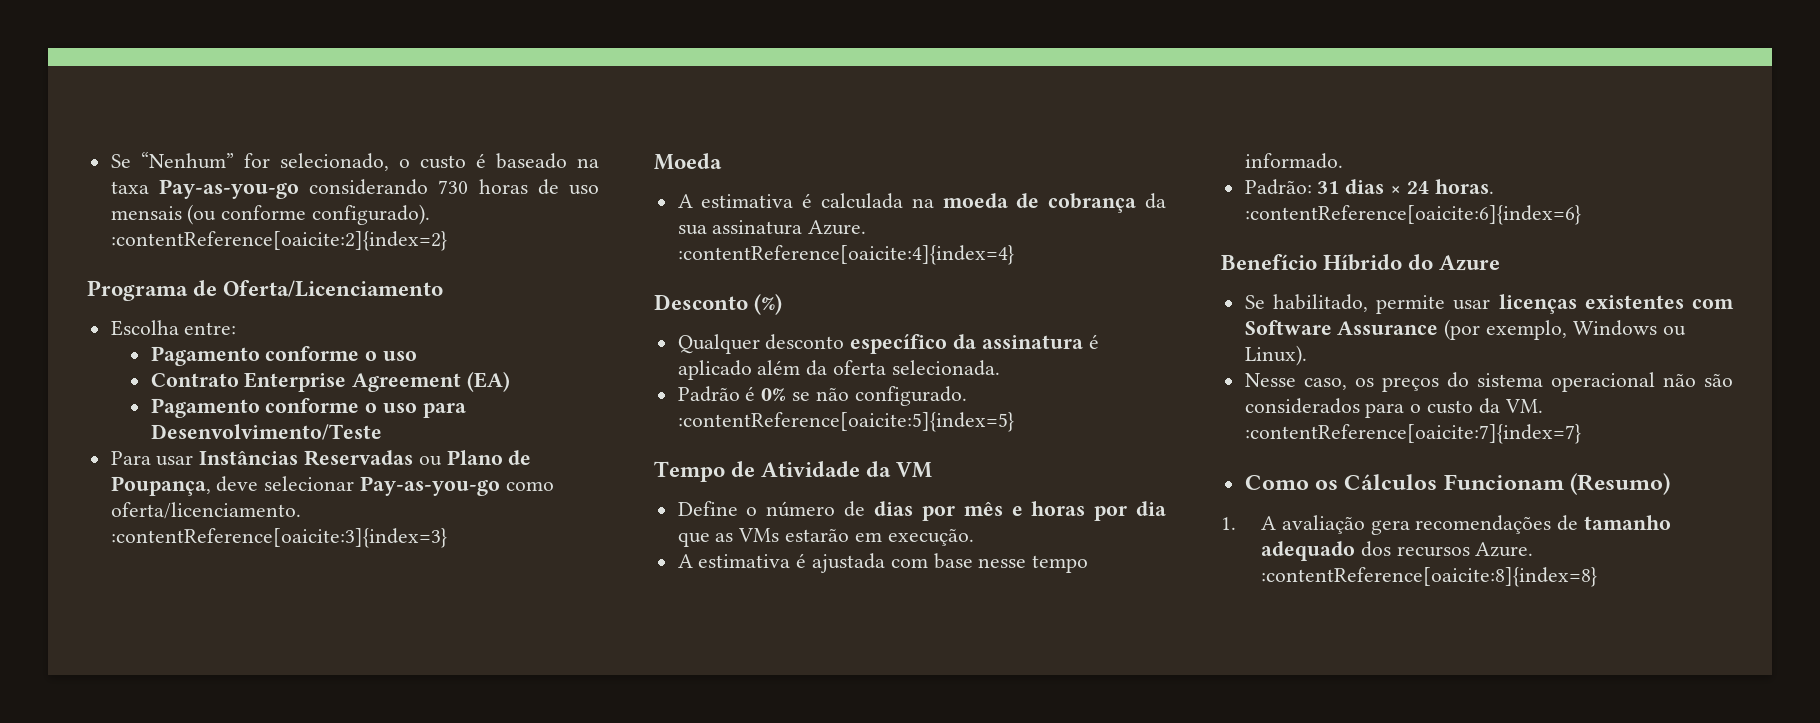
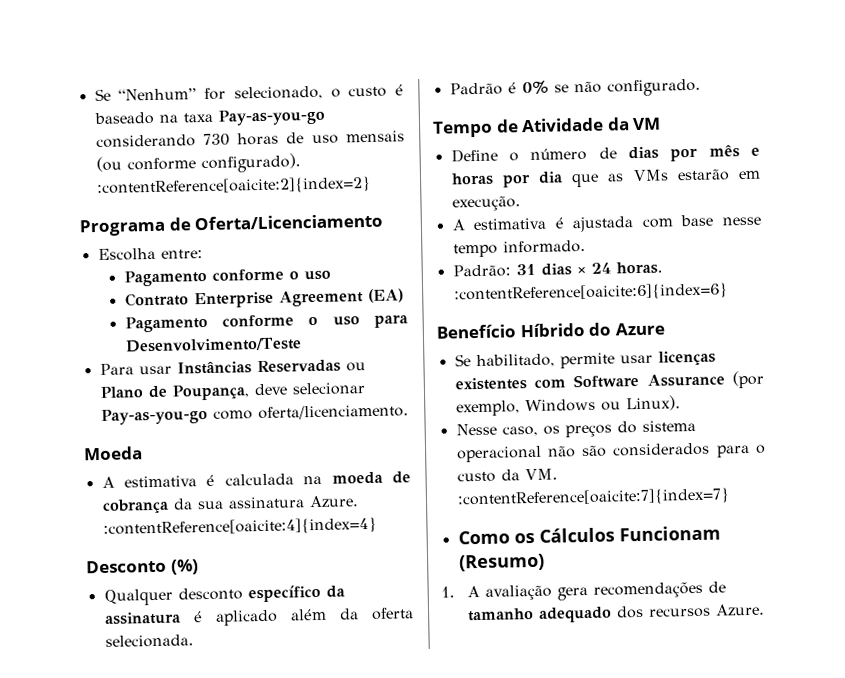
[110,528,447,548] :contentReference[oaicite:3]{index=3} -> (409, 412) none
[677,412,1014,432] :contentReference[oaicite:5]{index=5} -> (701, 87) none
[1260,567,1597,587] :contentReference[oaicite:8]{index=8} -> (766, 610) none

